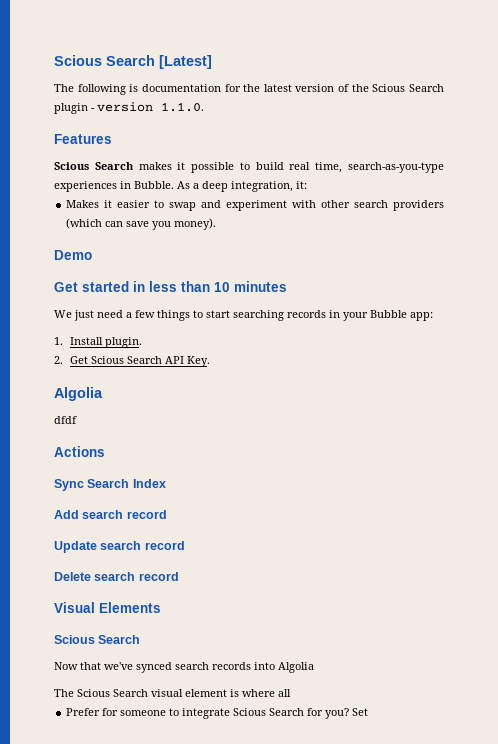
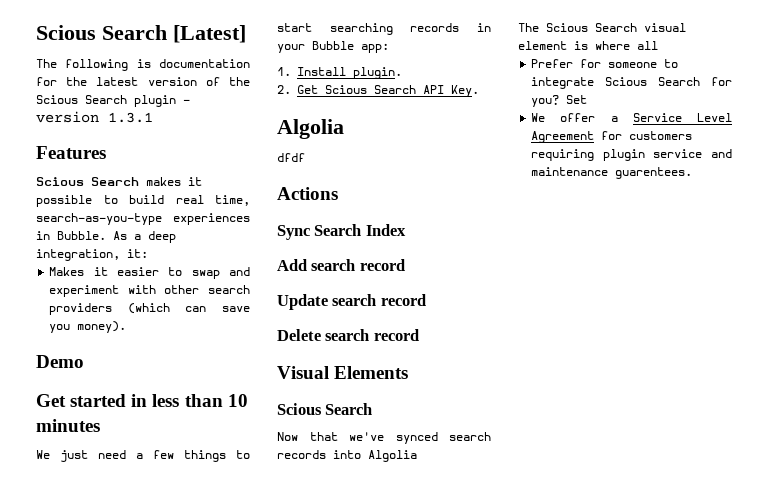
[161,102,204,112] 1.1.0. -> [108,112,153,123] 1.3.1
(369, 712) none -> [531,113,732,122] [531,131,693,143] [531,149,732,161] [531,167,693,179] // We offer a Service Level Agreement for customers requiring plugin service and maintenance guarentees.

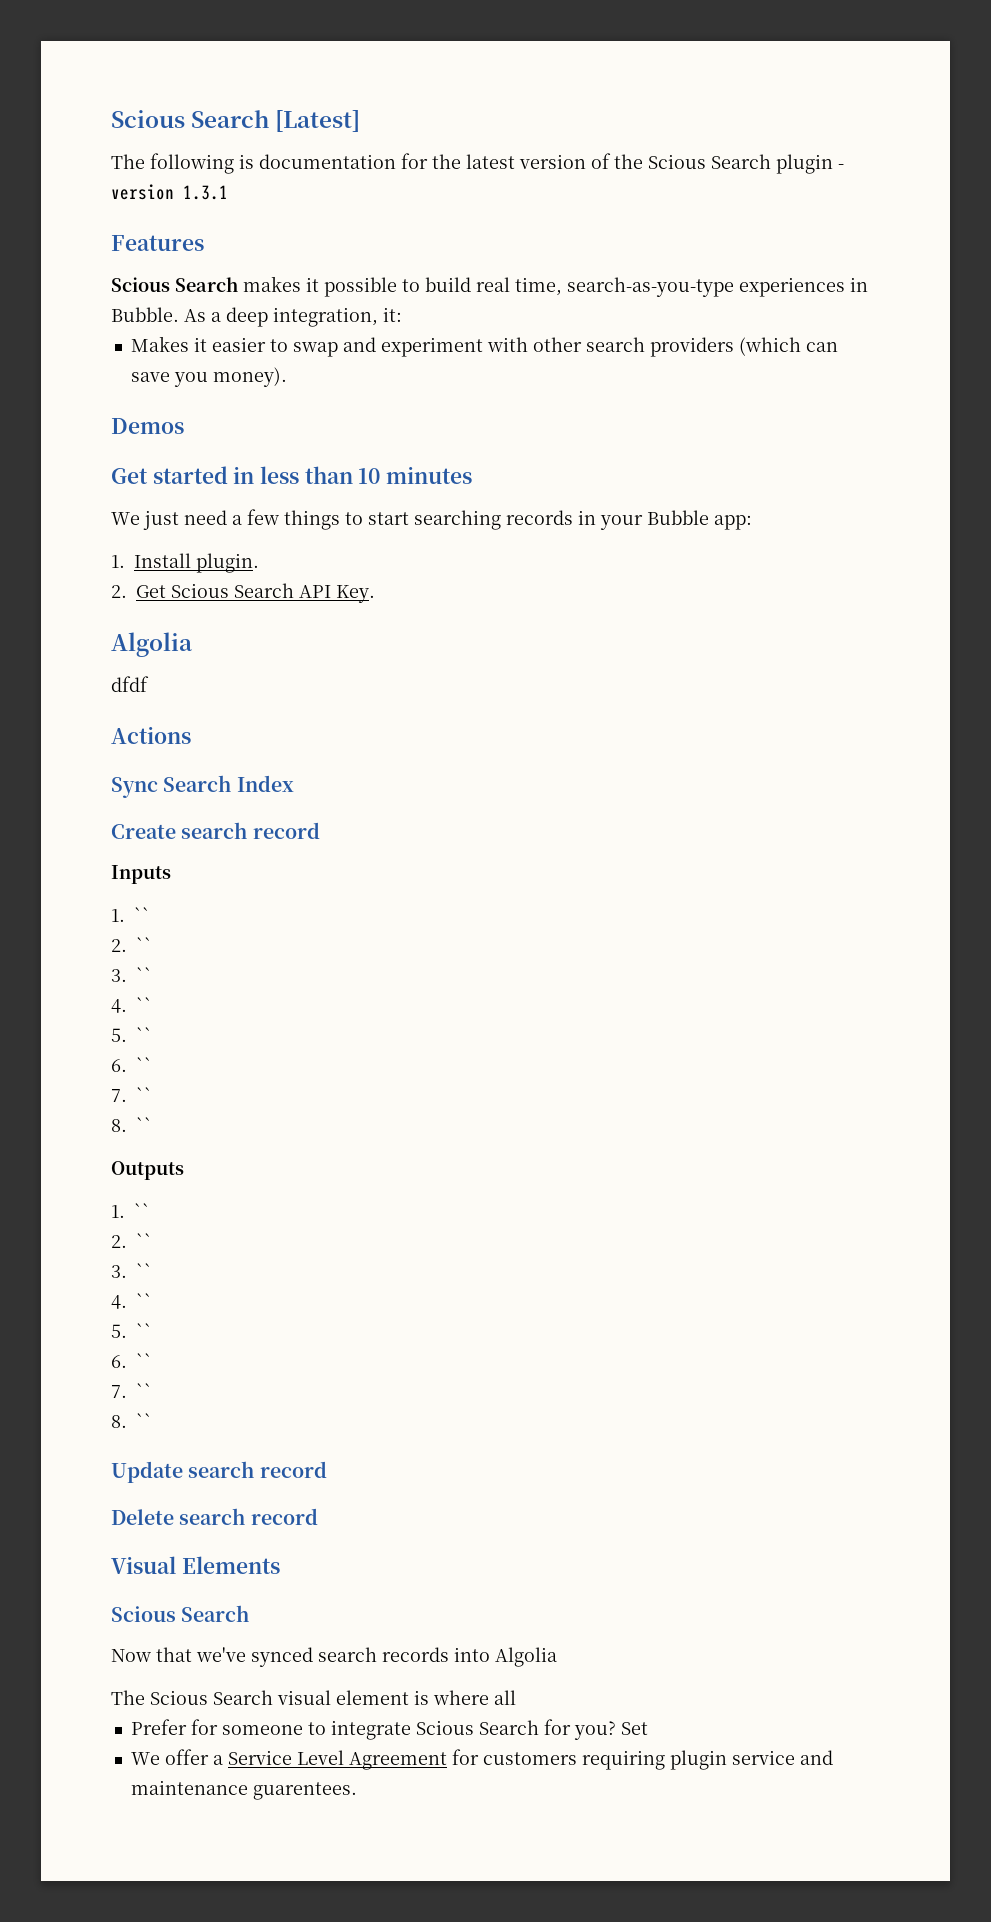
[36,355,84,368] Demo -> [111,418,184,434] Demos
[277,259,405,271] Add search record -> [111,822,320,839] [111,865,171,884] [111,907,150,922] [111,937,152,952] [111,967,152,982] [111,997,152,1013] [111,1027,152,1042] [111,1057,152,1072] [111,1087,152,1102] [111,1117,152,1132] [111,1161,184,1180] [111,1203,150,1218] [111,1233,152,1248] [111,1263,152,1278] [111,1293,152,1309] [111,1323,152,1338] [111,1353,152,1368] [111,1383,152,1398] [111,1413,152,1428] Create search record // Inputs // 1. `` // 2. `` // 3. `` // 4. `` // 5. `` // 6. `` // 7. `` // 8. `` // Outputs // 1. `` // 2. `` // 3. `` // 4. `` // 5. `` // 6. `` // 7. `` // 8. ``

